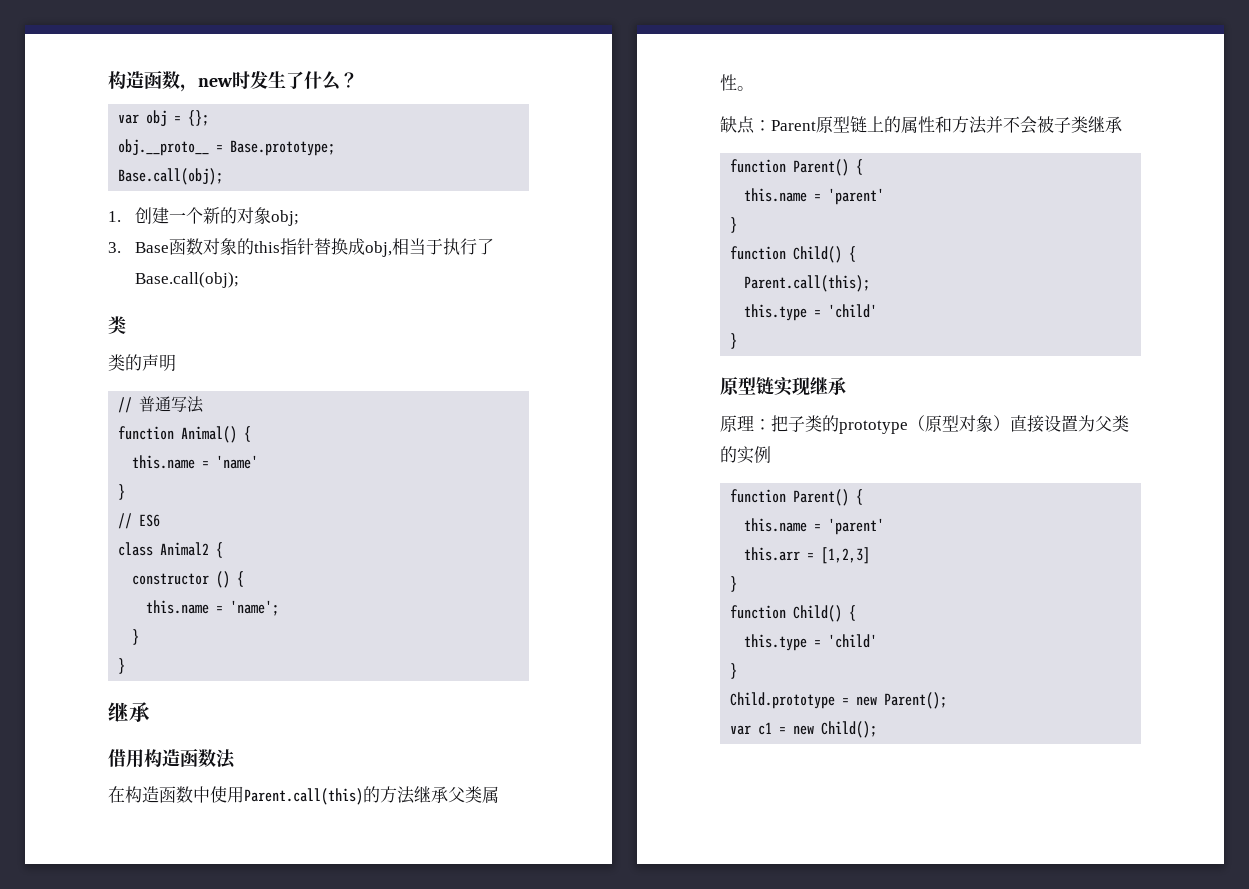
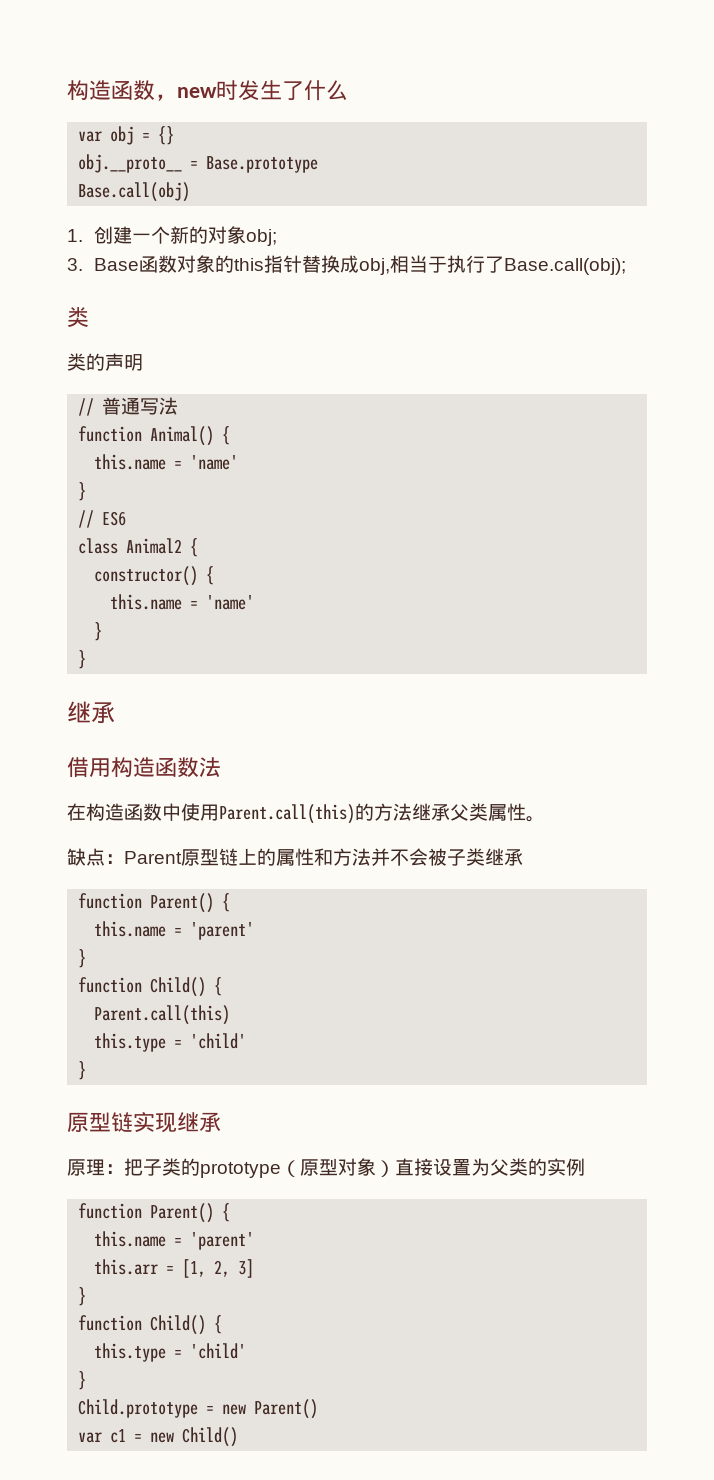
[340,72,358,88] ？ -> (348, 90) none
[188,110,210,126] {}; -> [158,126,175,145] {}
[230,140,336,156] [118,168,224,185] Base.prototype; // Base.call(obj); -> [206,156,319,173] [78,182,191,202] Base.prototype // Base.call(obj)
[132,571,245,588] [146,600,280,616] constructor () { // this.name = 'name'; -> [94,566,215,586] [110,594,255,610] constructor() { // this.name = 'name'
[744,275,871,292] Parent.call(this); -> [94,1005,231,1025] Parent.call(this)
[821,547,871,564] [1,2,3] -> [182,1259,255,1278] [1, 2, 3]
[884,692,948,709] Parent(); -> [254,1399,319,1419] Parent()
[821,721,878,738] Child(); -> [182,1427,239,1447] Child()

